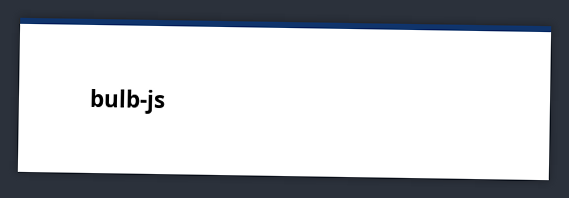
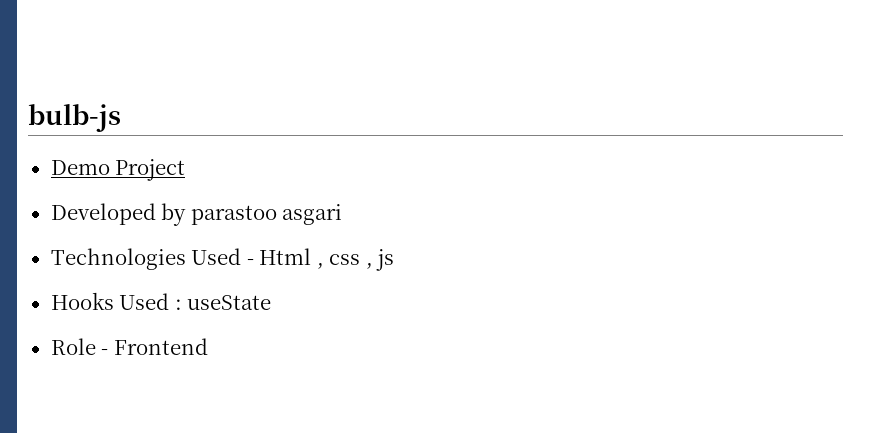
(166, 101) none -> [50,159,186,181] [50,203,343,226] [50,248,395,271] [50,292,272,310] [50,338,208,355] // Demo Project // Developed by parastoo asgari // Technologies Used - Html , css , js // Hooks Used : useState // Role - Frontend

